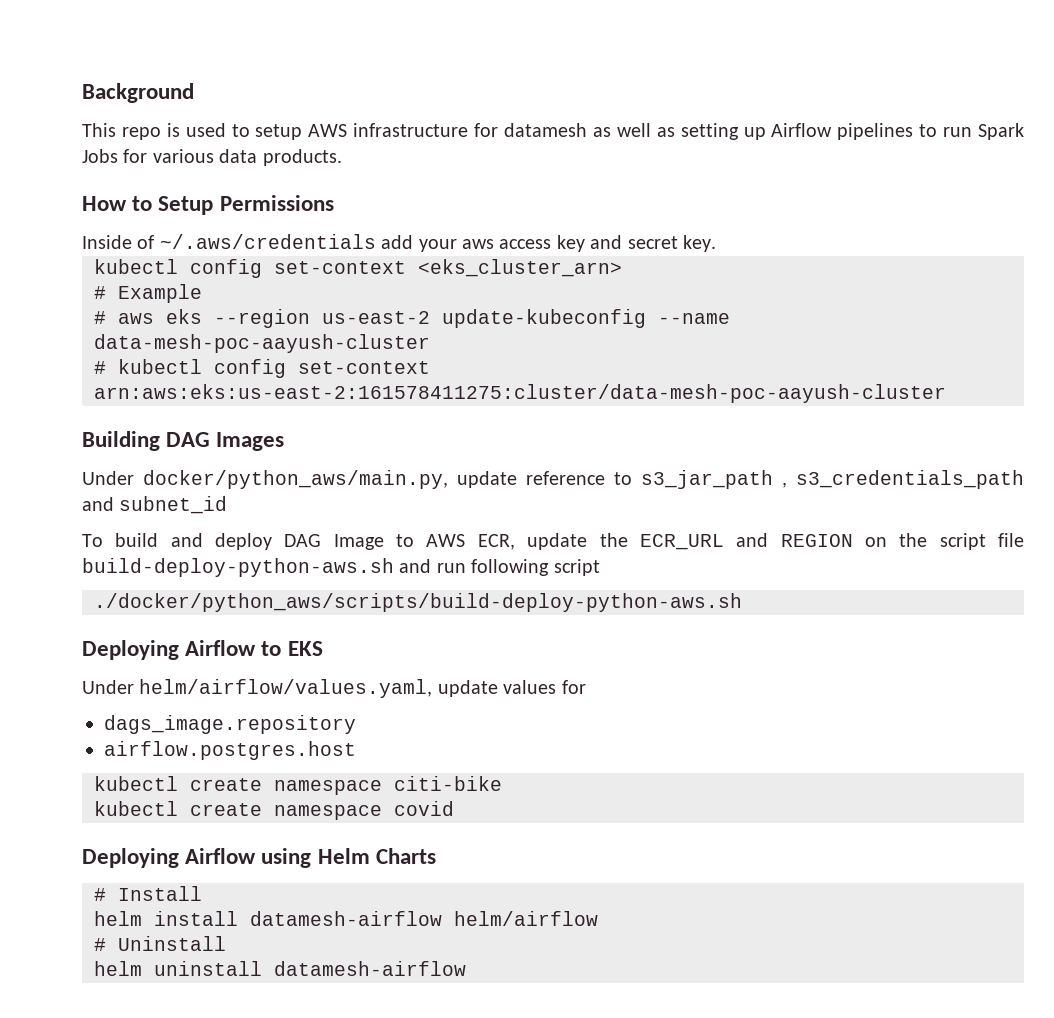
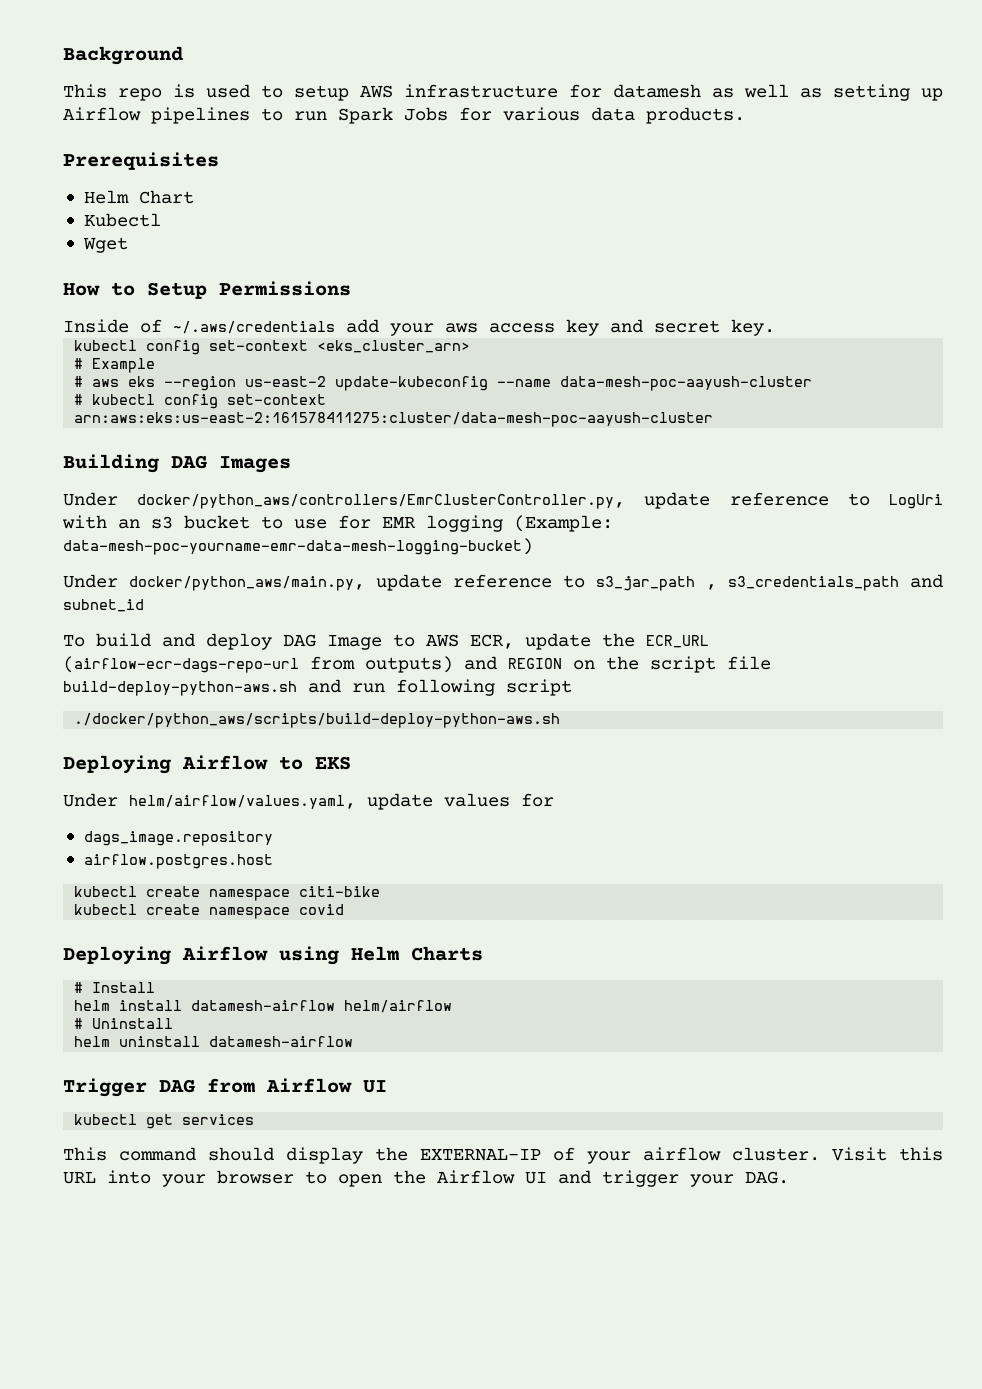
(342, 157) none -> [63,152,219,170] [83,190,194,204] [83,213,161,227] [82,237,128,253] // Prerequisites // Helm Chart // Kubectl // Wget
(285, 441) none -> [63,492,944,509] [62,515,613,532] [63,538,533,555] // Under docker/python_aws/controllers/EmrClusterController.py, update reference to LogUri with an s3 bucket to use for EMR logging (Example: data-mesh-poc-yourname-emr-data-mesh-logging-bucket)
(724, 542) none -> [63,656,453,673] (airflow-ecr-dags-repo-url from outputs)
(466, 968) none -> [63,1078,387,1097] [74,1114,255,1129] [63,1147,943,1164] [63,1170,789,1187] // Trigger DAG from Airflow UI // kubectl get services // This command should display the EXTERNAL-IP of your airflow cluster. Visit this URL into your browser to open the Airflow UI and trigger your DAG.

